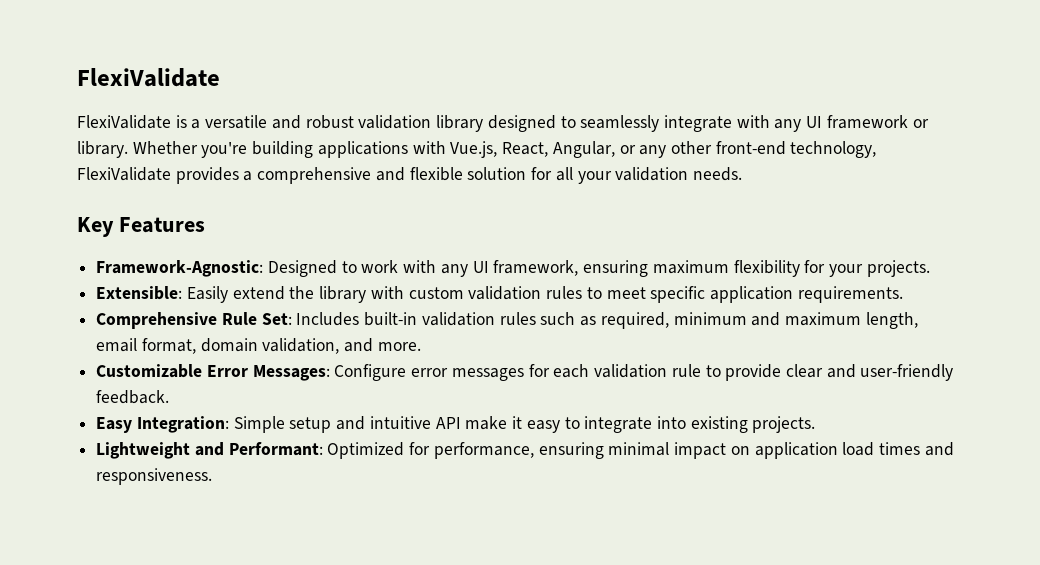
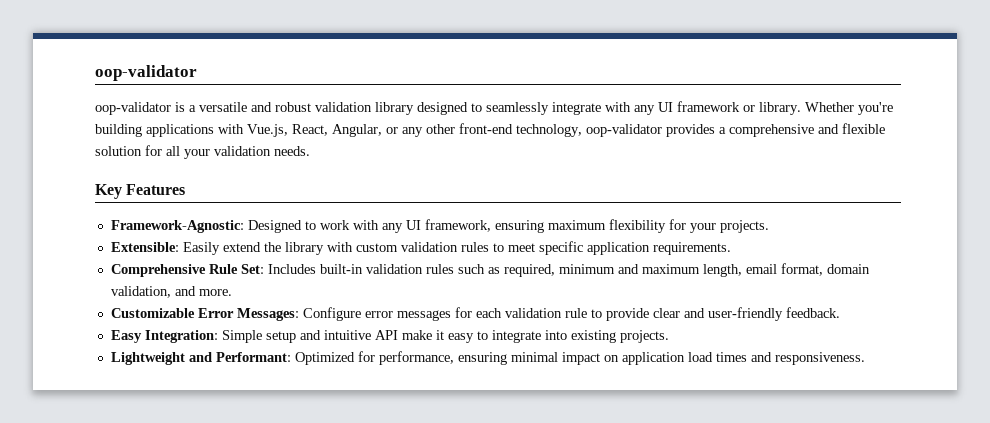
[77,68,220,87] [77,115,171,129] FlexiValidate // FlexiValidate -> [95,65,197,81] [95,102,171,115] oop-validator // oop-validator
[77,167,171,181] FlexiValidate -> [586,124,662,137] oop-validator

